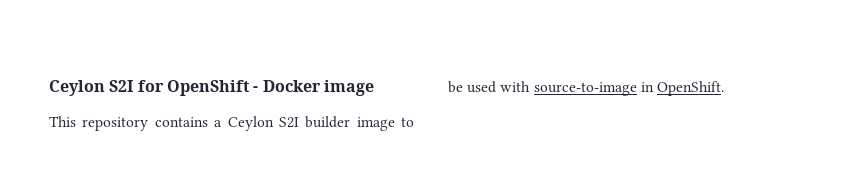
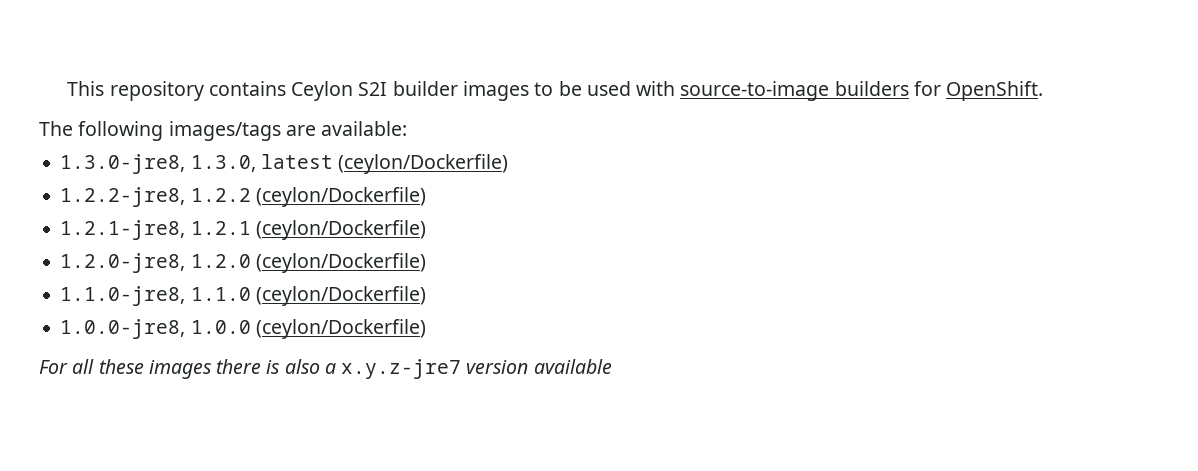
[49,80,374,96] Ceylon S2I for OpenShift - Docker image // -> (67, 88) none
[214,120,223,127] a -> (286, 88) none
[356,117,395,131] image -> [462,81,529,101] images
[640,82,654,92] in -> [834,81,941,96] builders for
(724, 88) none -> [39,121,408,141] [60,154,509,174] [60,187,426,207] [60,220,426,240] [60,253,426,273] [60,286,426,306] [60,319,426,339] [39,359,612,379] // The following images/tags are available: // 1.3.0-jre8, 1.3.0, latest (ceylon/Dockerfile) // 1.2.2-jre8, 1.2.2 (ceylon/Dockerfile) // 1.2.1-jre8, 1.2.1 (ceylon/Dockerfile) // 1.2.0-jre8, 1.2.0 (ceylon/Dockerfile) // 1.1.0-jre8, 1.1.0 (ceylon/Dockerfile) // 1.0.0-jre8, 1.0.0 (ceylon/Dockerfile) // For all these images there is also a x.y.z-jre7 version available

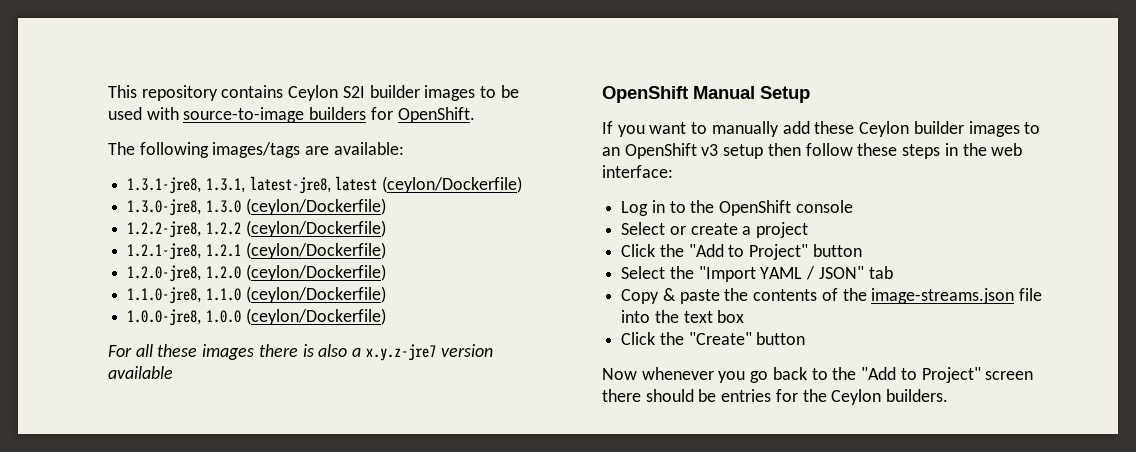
(408, 128) none -> [127,176,523,194] // 1.3.1-jre8, 1.3.1, latest-jre8, latest (ceylon/Dockerfile)
[190,154,333,172] 1.3.0, latest -> [205,200,241,213] 1.3.0
(612, 366) none -> [602,86,810,103] [602,121,1041,137] [602,143,1023,159] [602,165,673,178] [621,200,853,216] [621,222,809,238] [621,244,862,260] [621,266,893,282] [621,288,1043,304] [621,310,745,323] [621,332,806,345] [602,367,1034,383] [602,389,949,405] // OpenShift Manual Setup // If you want to manually add these Ceylon builder images to an OpenShift v3 setup then follow these steps in the web interface: // Log in to the OpenShift console // Select or create a project // Click the "Add to Project" button // Select the "Import YAML / JSON" tab // Copy & paste the contents of the image-streams.json file into the text box // Click the "Create" button // Now whenever you go back to the "Add to Project" screen there should be entries for the Ceylon builders.

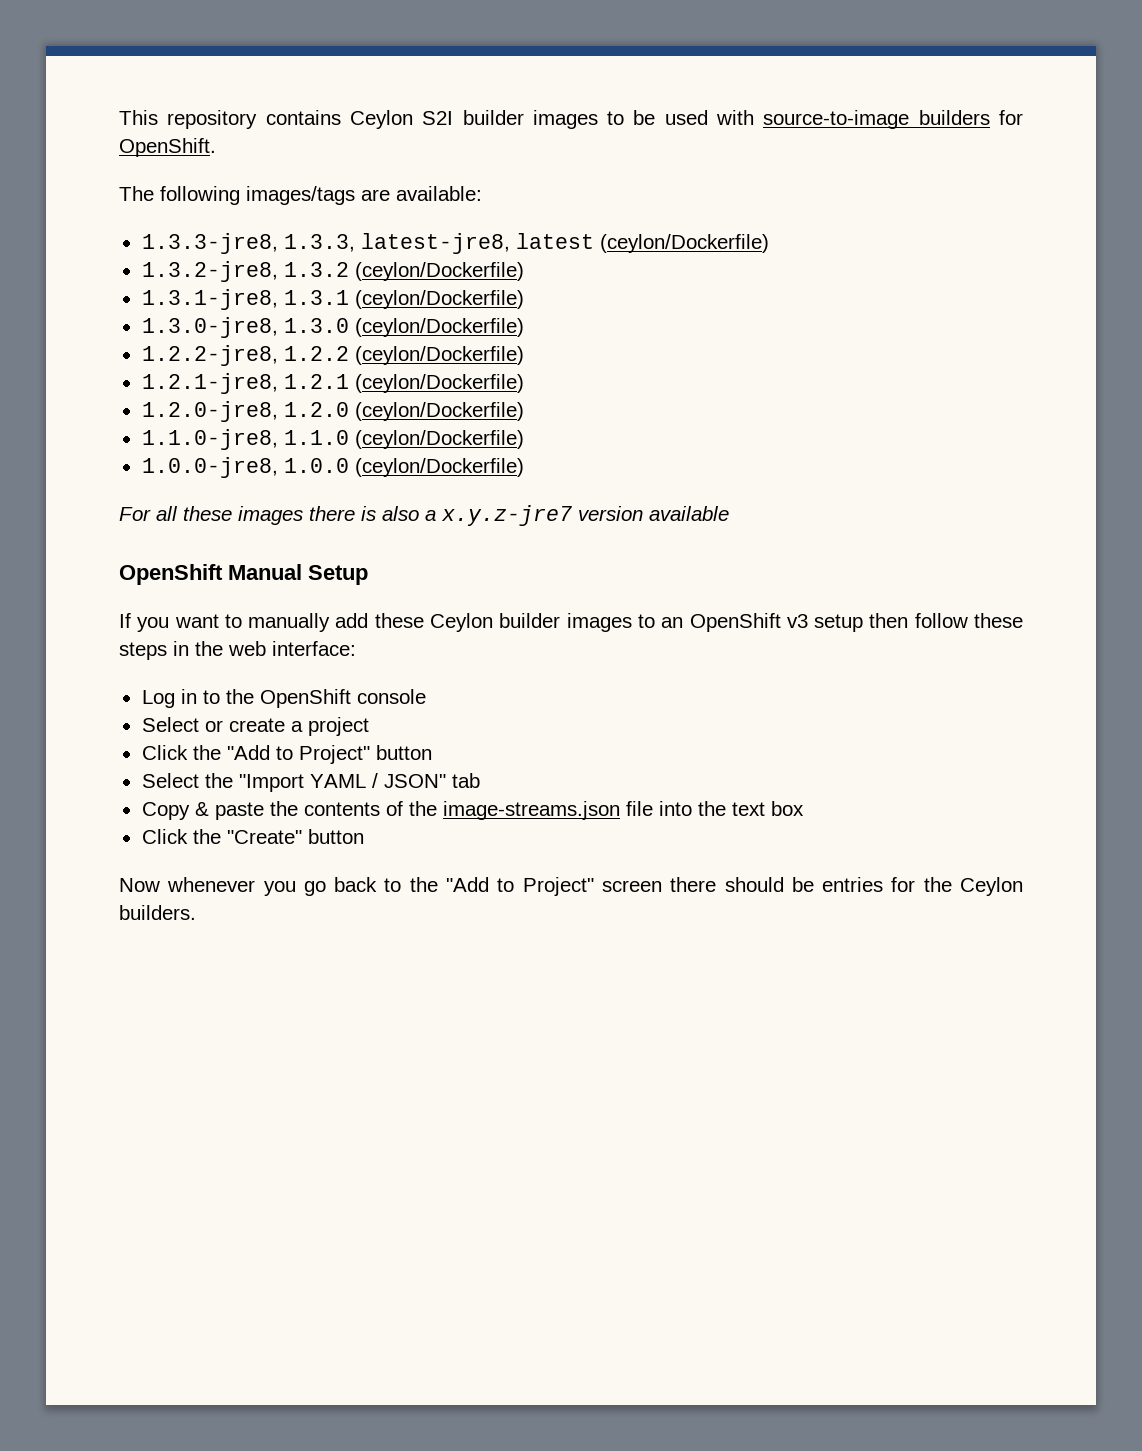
[127,177,245,194] 1.3.1-jre8, 1.3.1, -> [141,233,355,254] 1.3.3-jre8, 1.3.3,
(523, 184) none -> [141,261,524,282] [141,289,524,310] // 1.3.2-jre8, 1.3.2 (ceylon/Dockerfile) // 1.3.1-jre8, 1.3.1 (ceylon/Dockerfile)

